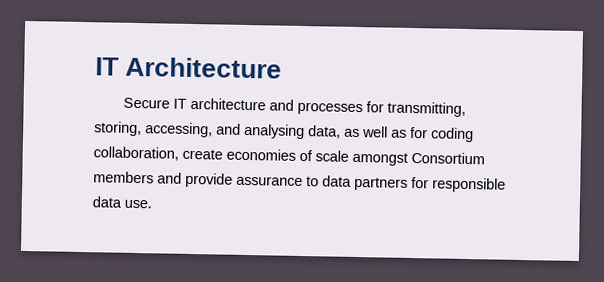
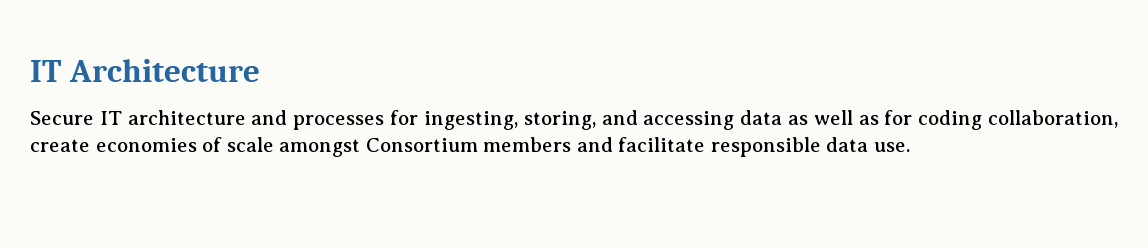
[386,101,466,117] [94,121,341,140] transmitting, storing, accessing, and analysing data, -> [423,110,783,130] ingesting, storing, and accessing data
[185,172,429,191] provide assurance to data partners for -> [618,137,706,152] facilitate

